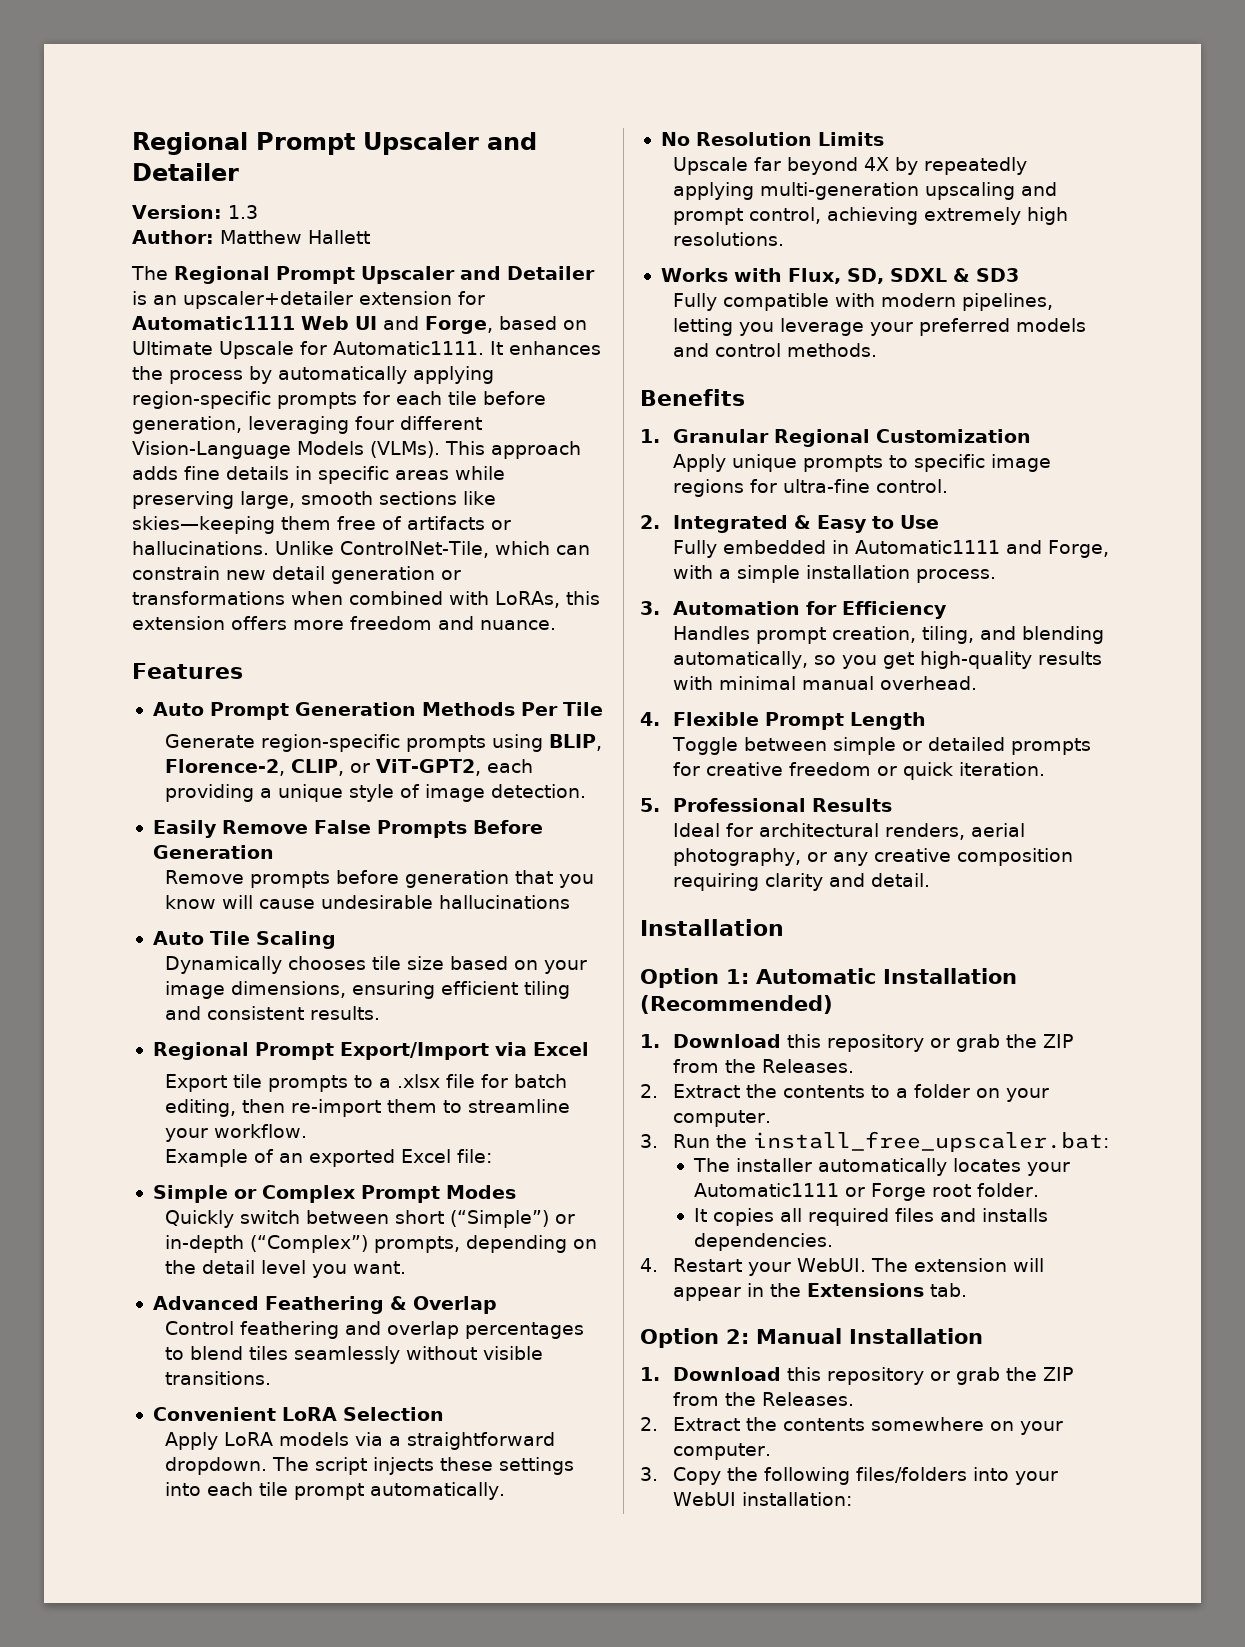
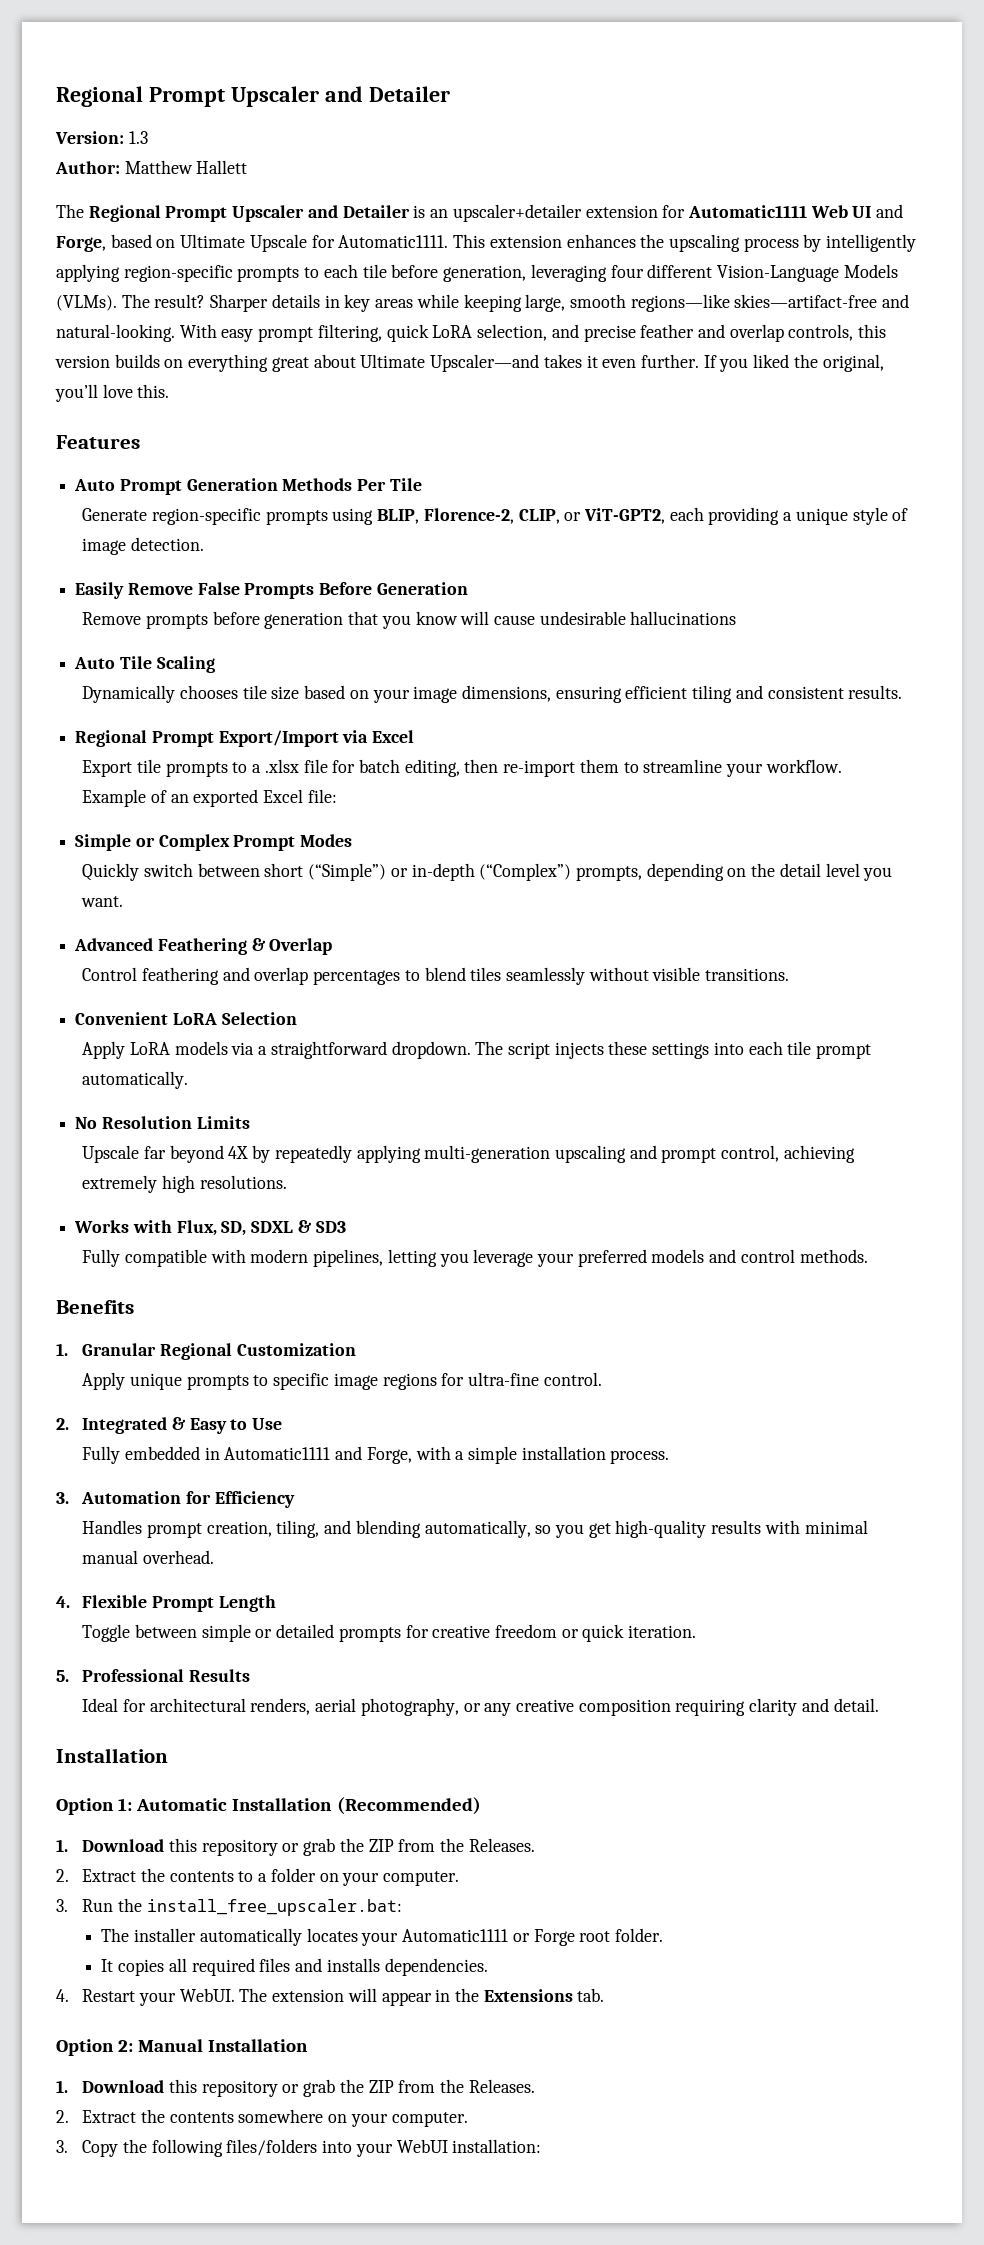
[490,341,503,355] It -> [453,234,562,248] This extension
(163, 373) none -> [668,234,740,252] upscaling
[278,366,407,384] automatically -> [826,234,917,252] intelligently
[363,391,390,405] for -> [304,267,320,278] to
[445,441,581,459] [132,466,220,480] This approach adds fine -> [121,294,269,312] The result? Sharper
[318,466,389,484] specific -> [344,294,371,312] key
[132,491,234,509] preserving -> [463,294,522,312] keeping
[379,491,496,505] [132,516,511,534] [132,541,590,558] [132,566,461,584] [132,591,600,608] [132,616,556,630] sections like skies—keeping them free of artifacts or hallucinations. Unlike ControlNet-Tile, which can constrain new detail generation or transformations when combined with LoRAs, this extension offers more freedom and nuance. -> [630,294,910,312] [56,324,887,342] [55,354,884,372] [55,384,170,402] regions—like skies—artifact-free and natural-looking. With easy prompt filtering, quick LoRA selection, and precise feather and overlap controls, this version builds on everything great about Ultimate Upscaler—and takes it even further. If you liked the original, you’ll love this.

